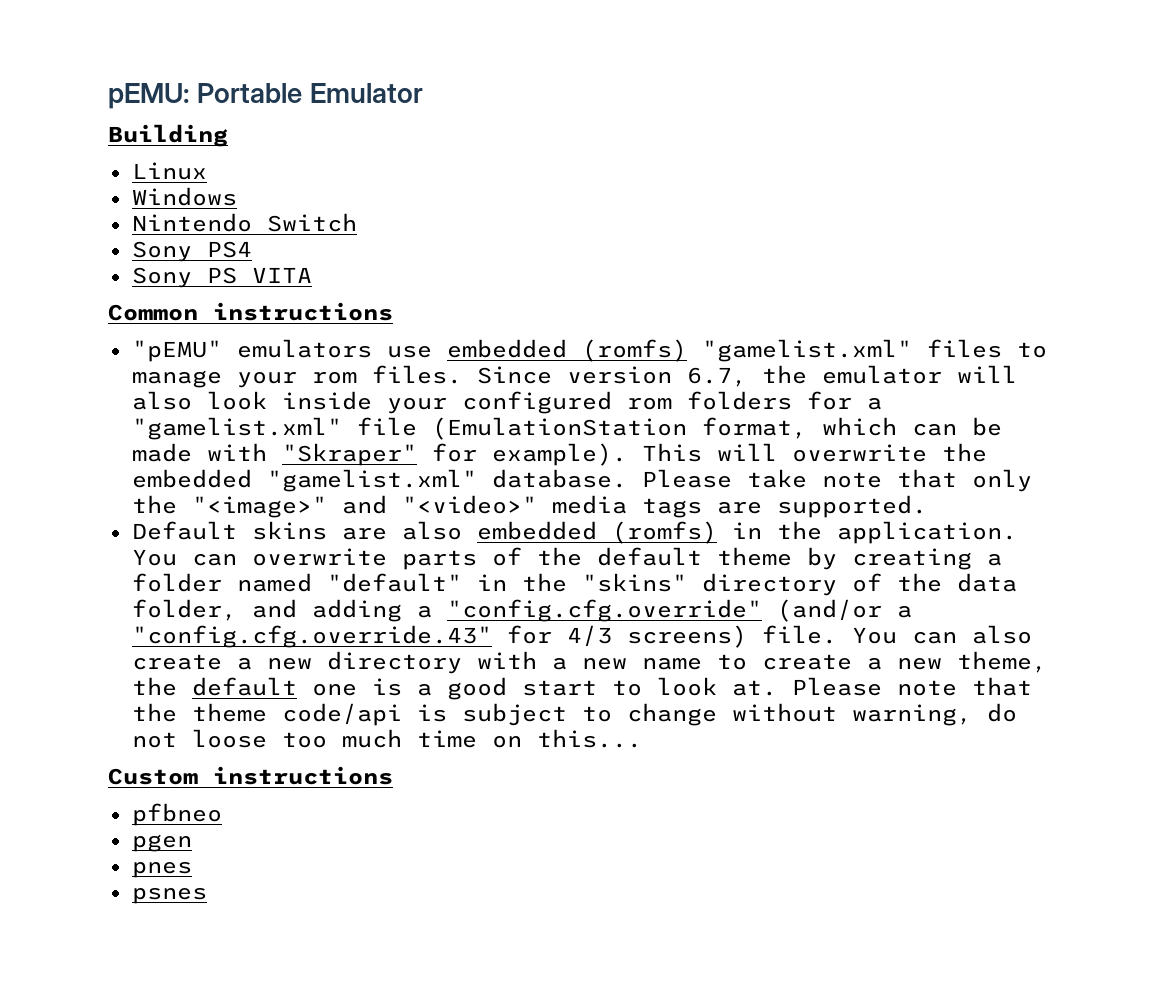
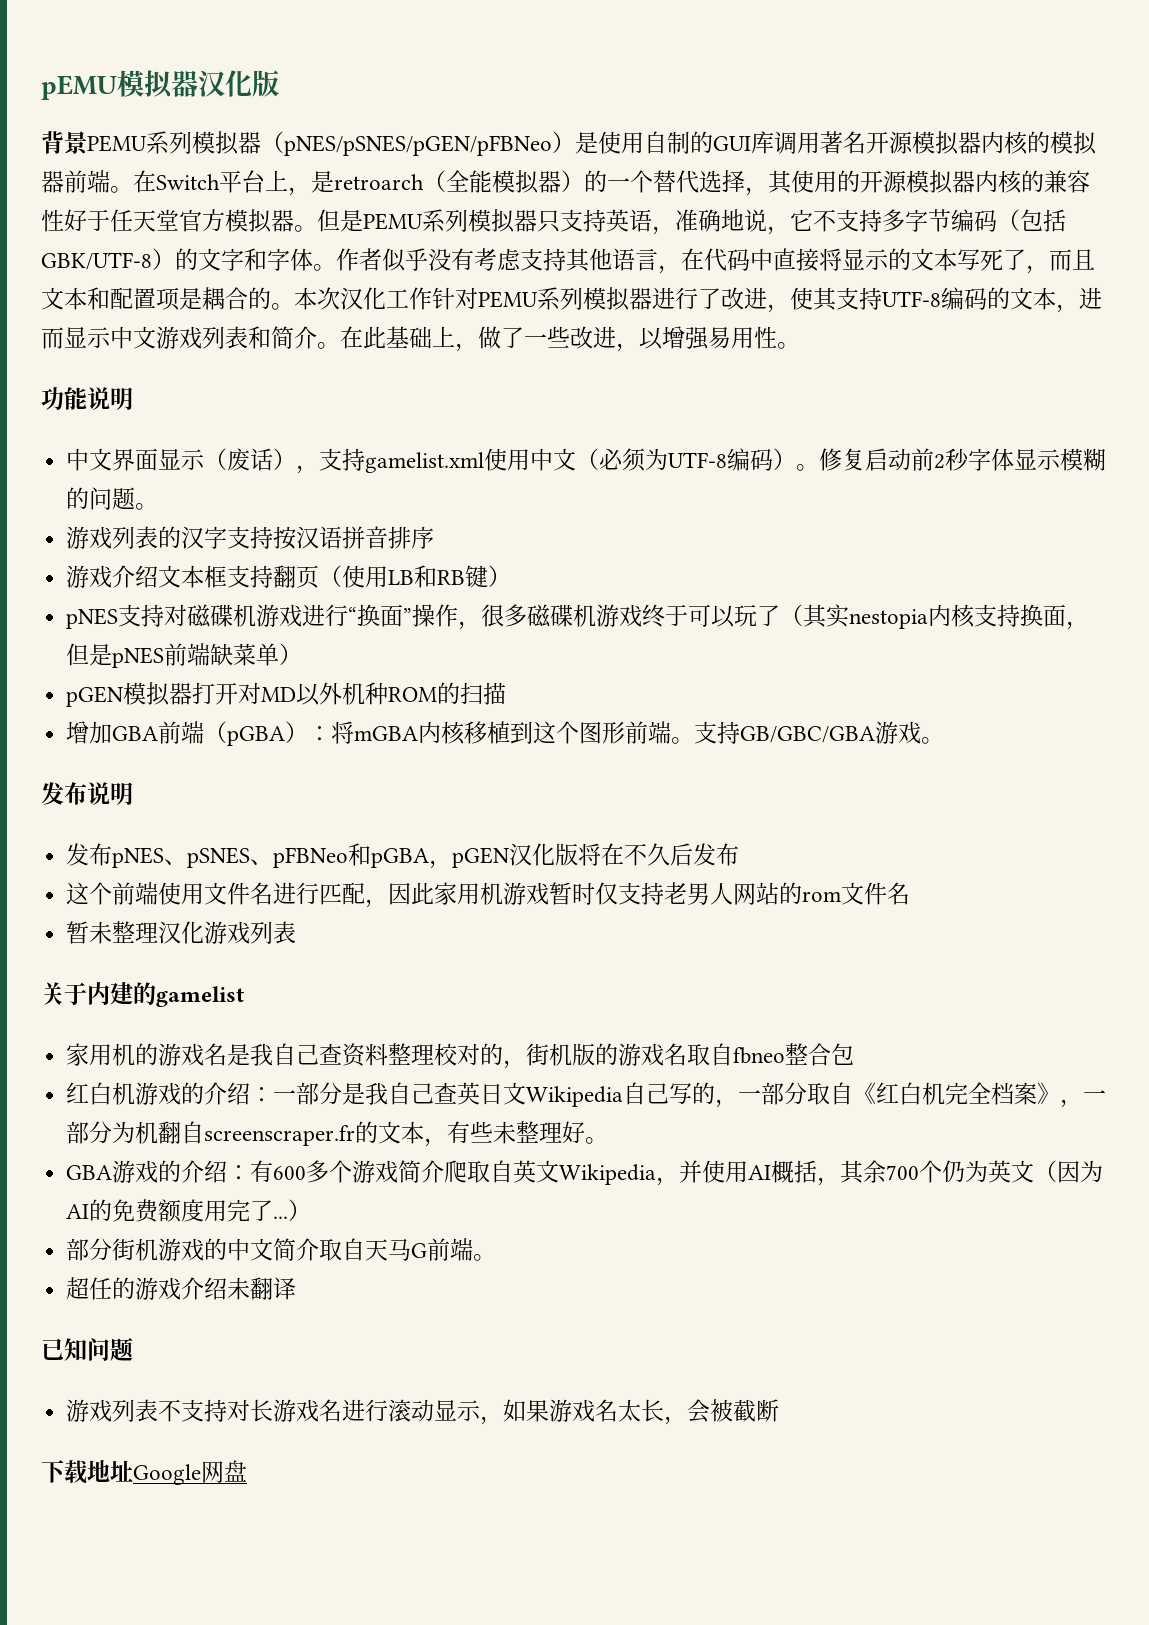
[108,83,423,109] [108,124,228,147] [131,162,207,180] [131,187,237,206] [131,213,357,232] [131,241,252,262] [131,267,312,288] [108,302,393,321] [131,339,1047,362] [131,365,1017,388] [131,391,882,414] [131,417,1002,440] [131,443,987,466] [131,469,1032,492] [131,495,927,518] [131,521,1017,544] [131,547,1002,570] [131,573,1017,596] [131,599,912,622] [131,625,1032,648] [131,651,1047,674] [131,677,1032,700] [131,703,1017,726] [131,729,642,748] [108,766,393,785] [131,803,222,826] [131,834,192,852] [131,861,192,878] [131,887,207,904] pEMU: Portable Emulator // Building // Linux // Windows // Nintendo Switch // Sony PS4 // Sony PS VITA // Common instructions // "pEMU" emulators use embedded (romfs) "gamelist.xml" files to manage your rom files. Since version 6.7, the emulator will also look inside your configured rom folders for a "gamelist.xml" file (EmulationStation format, which can be made with "Skraper" for example). This will overwrite the embedded "gamelist.xml" database. Please take note that only the "<image>" and "<video>" media tags are supported. // Default skins are also embedded (romfs) in the application. You can overwrite parts of the default theme by creating a folder named "default" in the "skins" directory of the data folder, and adding a "config.cfg.override" (and/or a "config.cfg.override.43" for 4/3 screens) file. You can also create a new directory with a new name to create a new theme, the default one is a good start to look at. Please note that the theme code/api is subject to change without warning, do not loose too much time on this... // Custom instructions // pfbneo // pgen // pnes // psnes -> [41,70,279,100] [41,131,1097,156] [41,170,1090,196] [41,209,1066,235] [41,248,1095,274] [41,287,1102,313] [41,326,800,352] [41,387,133,410] [66,448,1107,474] [66,487,159,510] [66,526,435,550] [66,565,512,588] [66,604,1090,630] [66,643,303,668] [66,682,507,707] [66,721,945,746] [41,782,133,805] [66,843,740,869] [66,882,911,908] [66,921,297,944] [41,982,244,1007] [66,1043,855,1069] [66,1082,1107,1108] [66,1121,609,1147] [66,1160,1104,1186] [66,1199,312,1223] [66,1238,497,1261] [66,1277,297,1300] [41,1337,133,1361] [66,1399,780,1425] [41,1460,247,1485] pEMU模拟器汉化版 // 背景PEMU系列模拟器（pNES/pSNES/pGEN/pFBNeo）是使用自制的GUI库调用著名开源模拟器内核的模拟器前端。在Switch平台上，是retroarch（全能模拟器）的一个替代选择，其使用的开源模拟器内核的兼容性好于任天堂官方模拟器。但是PEMU系列模拟器只支持英语，准确地说，它不支持多字节编码（包括GBK/UTF-8）的文字和字体。作者似乎没有考虑支持其他语言，在代码中直接将显示的文本写死了，而且文本和配置项是耦合的。本次汉化工作针对PEMU系列模拟器进行了改进，使其支持UTF-8编码的文本，进而显示中文游戏列表和简介。在此基础上，做了一些改进，以增强易用性。 // 功能说明 // 中文界面显示（废话），支持gamelist.xml使用中文（必须为UTF-8编码）。修复启动前2秒字体显示模糊的问题。 // 游戏列表的汉字支持按汉语拼音排序 // 游戏介绍文本框支持翻页（使用LB和RB键） // pNES支持对磁碟机游戏进行“换面”操作，很多磁碟机游戏终于可以玩了（其实nestopia内核支持换面，但是pNES前端缺菜单） // pGEN模拟器打开对MD以外机种ROM的扫描 // 增加GBA前端（pGBA）：将mGBA内核移植到这个图形前端。支持GB/GBC/GBA游戏。 // 发布说明 // 发布pNES、pSNES、pFBNeo和pGBA，pGEN汉化版将在不久后发布 // 这个前端使用文件名进行匹配，因此家用机游戏暂时仅支持老男人网站的rom文件名 // 暂未整理汉化游戏列表 // 关于内建的gamelist // 家用机的游戏名是我自己查资料整理校对的，街机版的游戏名取自fbneo整合包 // 红白机游戏的介绍：一部分是我自己查英日文Wikipedia自己写的，一部分取自《红白机完全档案》，一部分为机翻自screenscraper.fr的文本，有些未整理好。 // GBA游戏的介绍：有600多个游戏简介爬取自英文Wikipedia，并使用AI概括，其余700个仍为英文（因为AI的免费额度用完了...） // 部分街机游戏的中文简介取自天马G前端。 // 超任的游戏介绍未翻译 // 已知问题 // 游戏列表不支持对长游戏名进行滚动显示，如果游戏名太长，会被截断 // 下载地址Google网盘

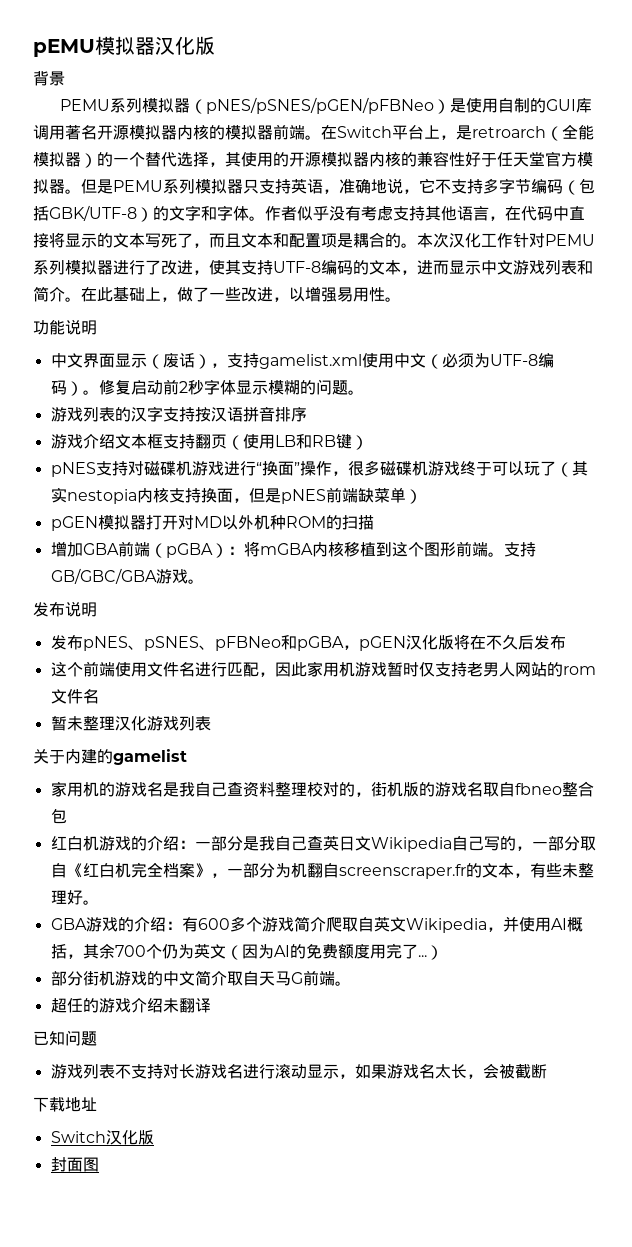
(88, 143) none -> (65, 78) //
[133,1460,247,1485] Google网盘 -> [50,1130,154,1145] [50,1157,99,1172] // Switch汉化版 // 封面图

